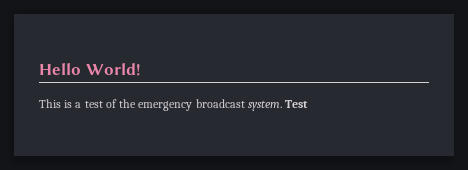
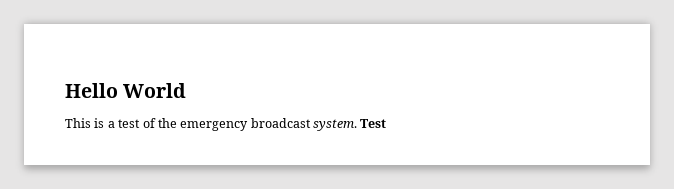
[85,63,141,76] World! -> [123,83,187,98] World

